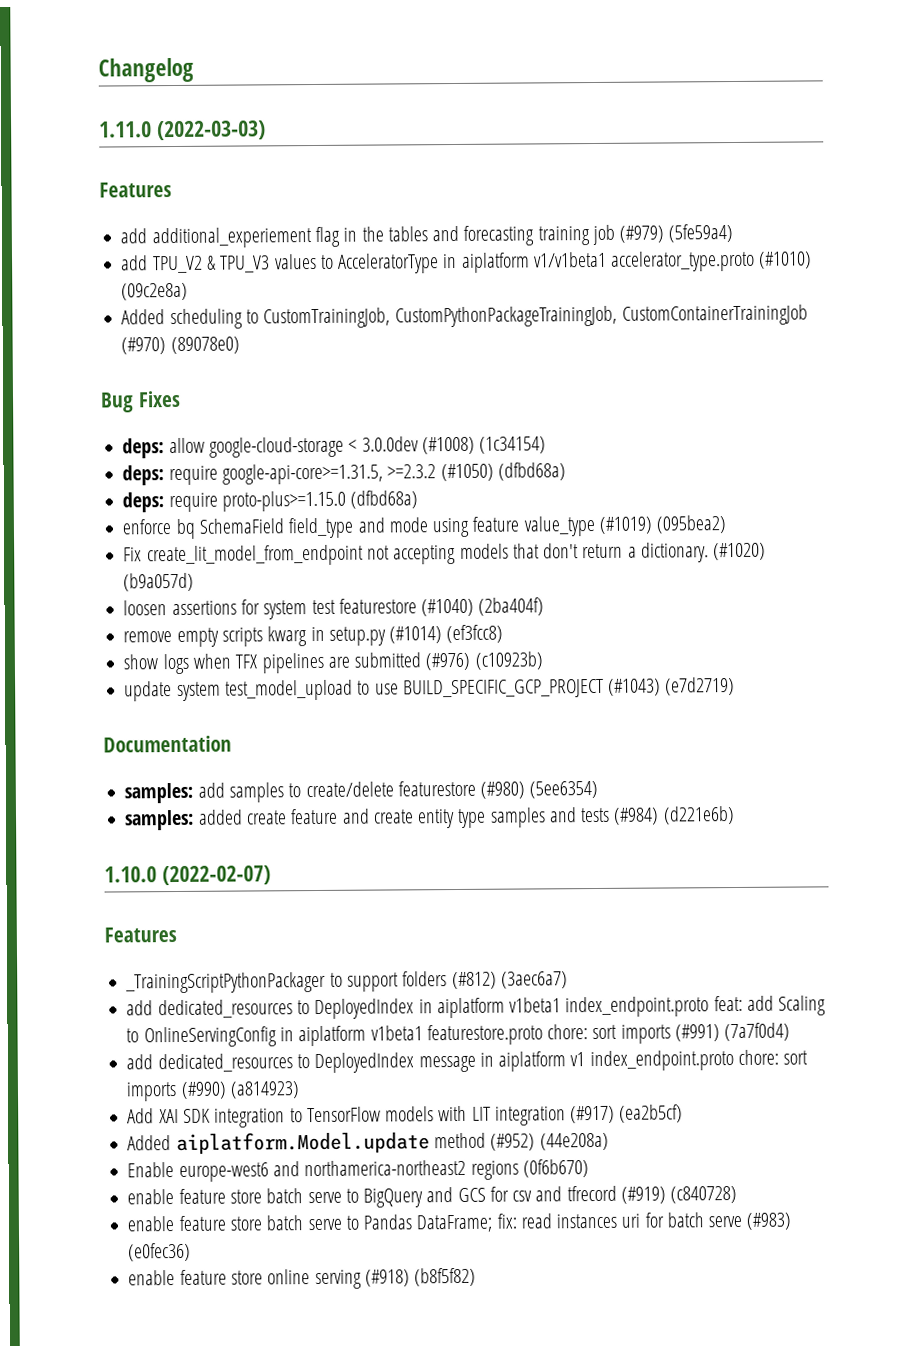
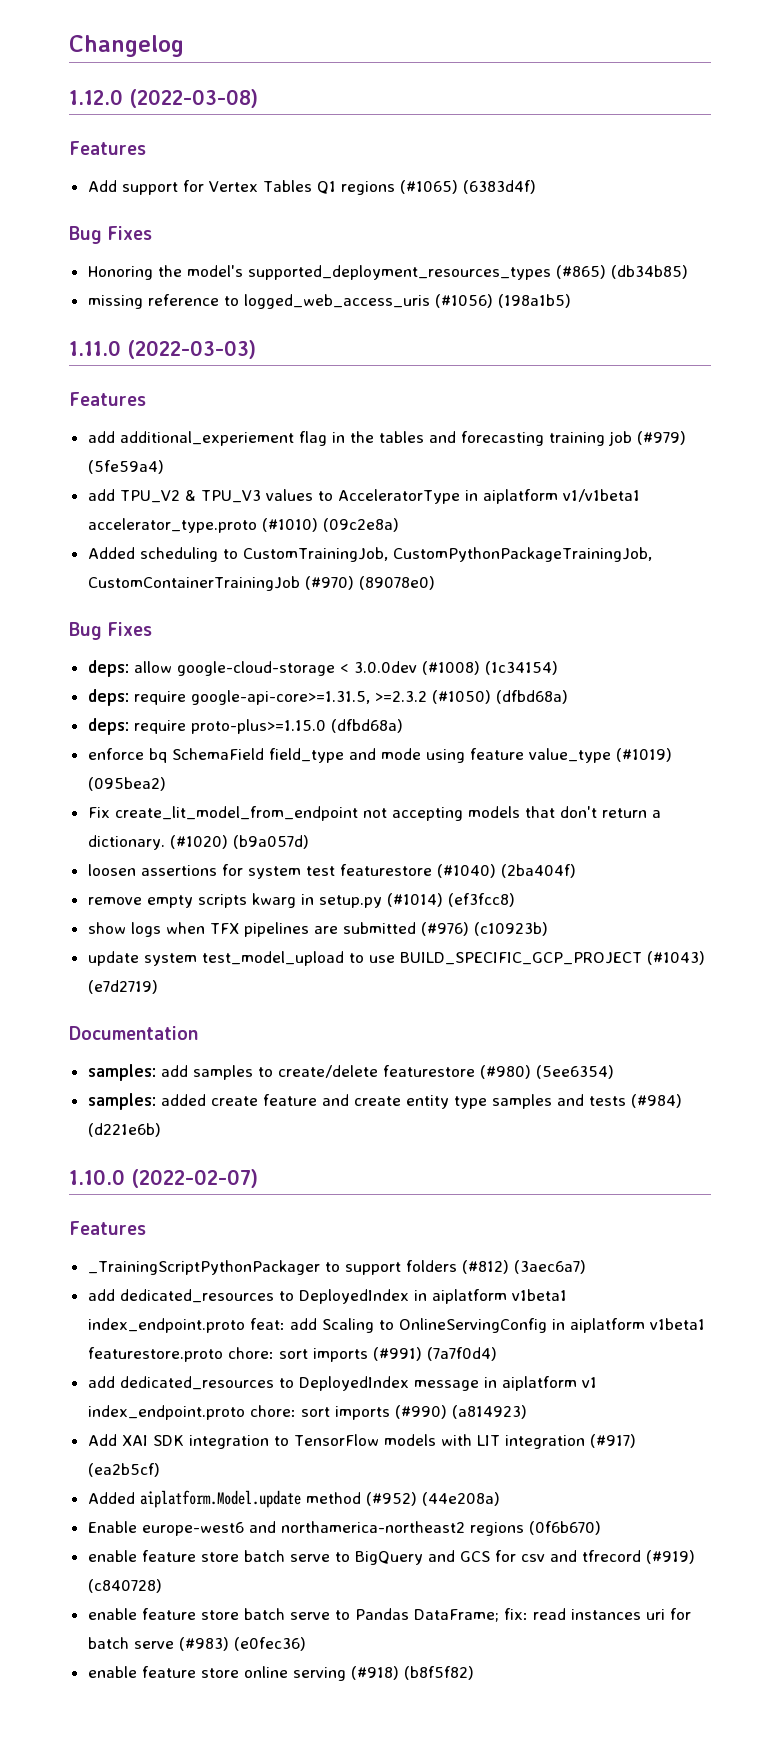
(194, 70) none -> [69,89,258,108] [69,141,146,155] [87,180,536,195] [69,226,153,244] [87,265,688,280] [87,294,571,309] // 1.12.0 (2022-03-08) // Features // Add support for Vertex Tables Q1 regions (#1065) (6383d4f) // Bug Fixes // Honoring the model's supported_deployment_resources_types (#865) (db34b85) // missing reference to logged_web_access_uris (#1056) (198a1b5)

